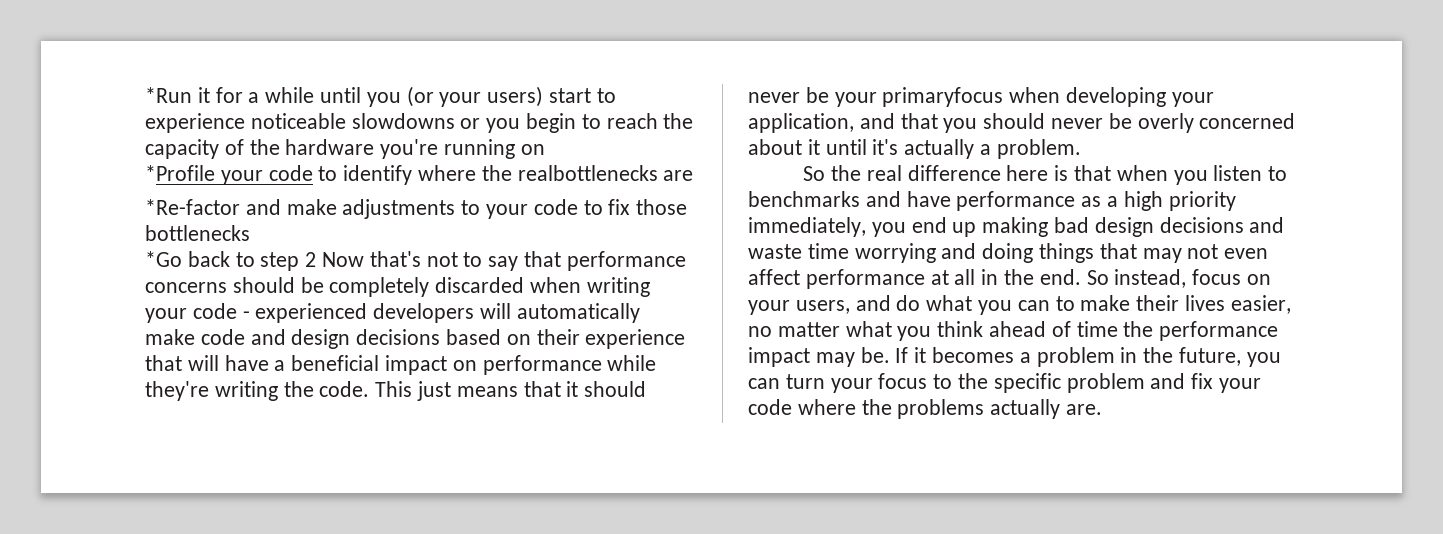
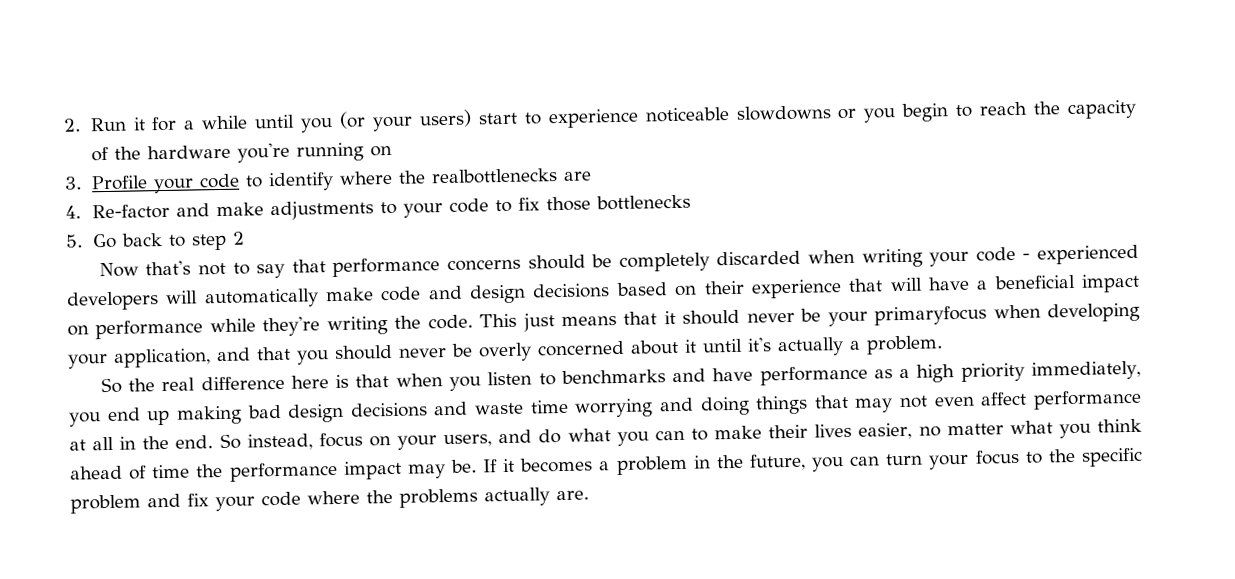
[145,87,192,103] *Run -> [63,117,127,132] 2. Run
[145,165,215,181] *Profile -> [64,175,148,191] 3. Profile
[145,199,240,215] *Re-factor -> [65,203,170,220] 4. Re-factor
[145,251,182,267] *Go -> [65,233,117,249] 5. Go
(317, 259) none -> (245, 238) //

